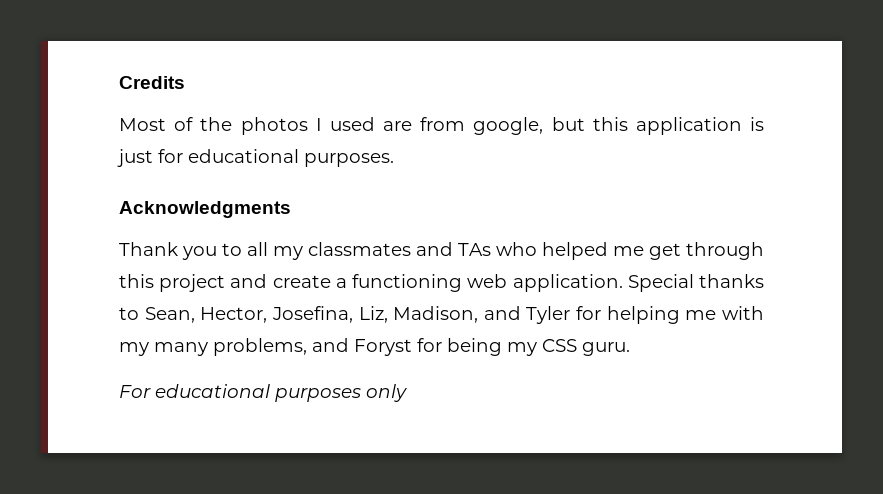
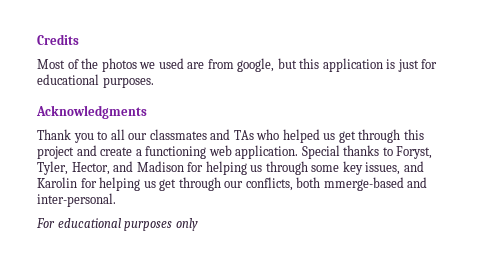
[315,118,322,131] I -> [139,62,156,69] we
[273,246,303,260] my -> [128,133,148,140] our
[613,246,644,256] me -> [323,133,336,140] us
[144,306,764,324] [119,338,630,356] Sean, Hector, Josefina, Liz, Madison, and Tyler for helping me with my many problems, and Foryst for being my CSS guru. -> [396,146,433,159] [37,161,424,175] [37,177,428,191] [37,193,116,207] Foryst, Tyler, Hector, and Madison for helping us through some key issues, and Karolin for helping us get through our conflicts, both mmerge-based and inter-personal.

